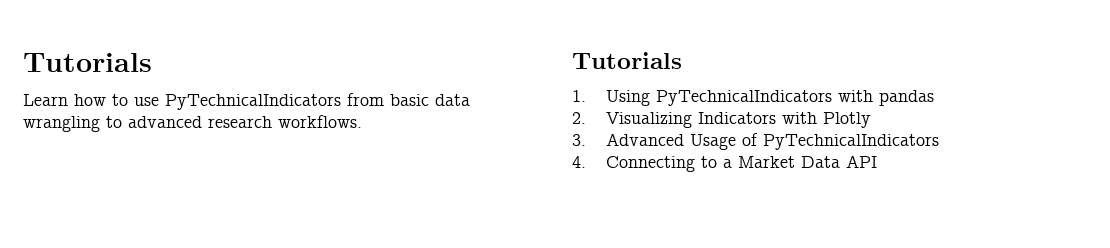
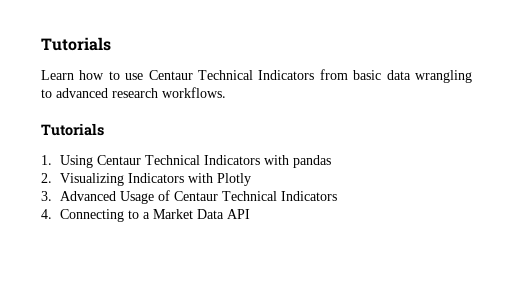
[165,94,341,110] PyTechnicalIndicators -> [148,70,315,80] Centaur Technical Indicators
[656,90,833,106] PyTechnicalIndicators -> [96,155,260,165] Centaur Technical Indicators
[763,134,940,150] PyTechnicalIndicators -> [173,191,337,201] Centaur Technical Indicators

